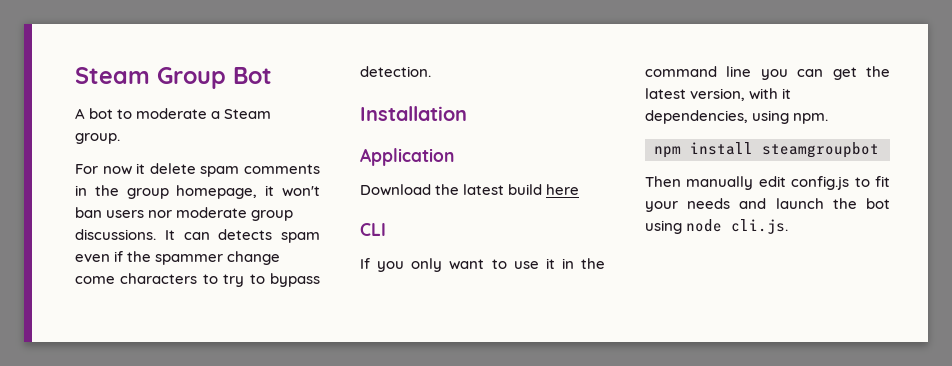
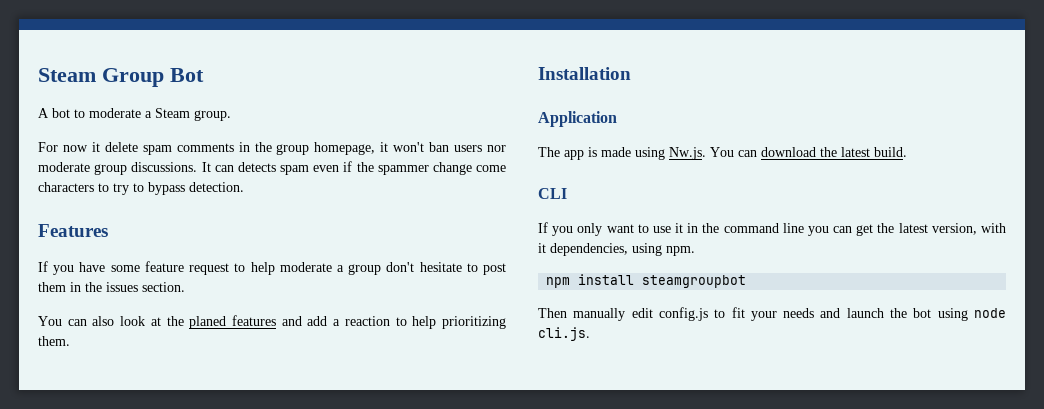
[360,106,467,121] [360,148,454,166] [360,184,580,196] Installation // Application // Download the latest build here -> [38,224,108,237] [38,261,507,275] [38,282,185,292] [38,315,507,329] [38,336,70,346] [538,67,631,80] [538,111,617,127] [538,147,907,160] Features // If you have some feature request to help moderate a group don't hesitate to post them in the issues section. // You can also look at the planed features and add a reaction to help prioritizing them. // Installation // Application // The app is made using Nw.js. You can download the latest build.

